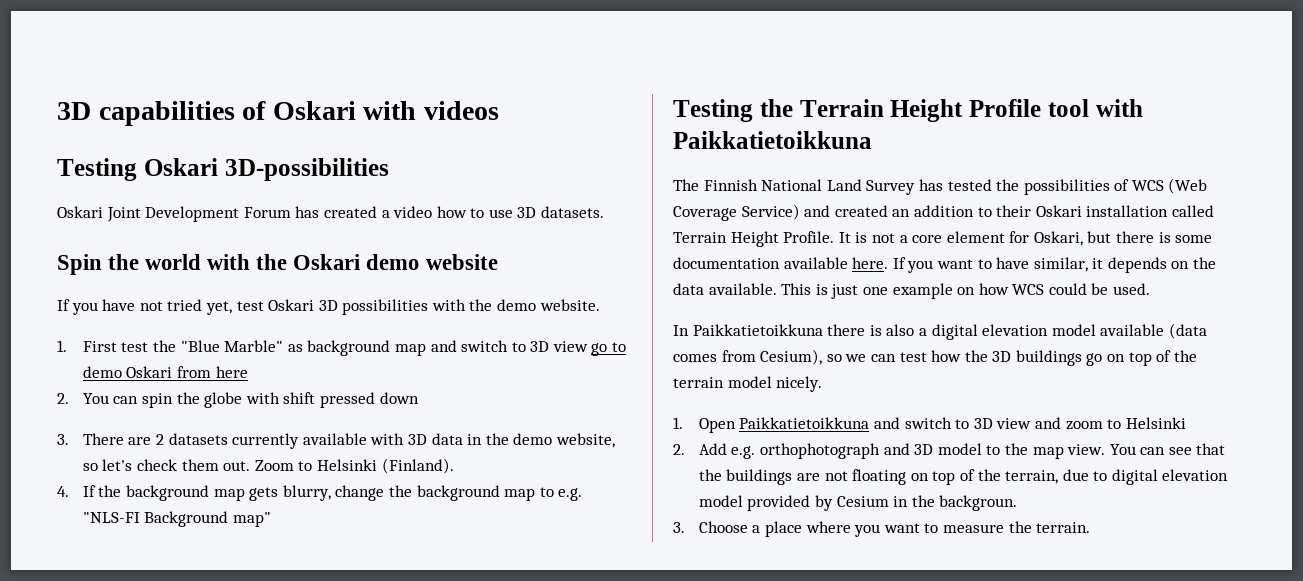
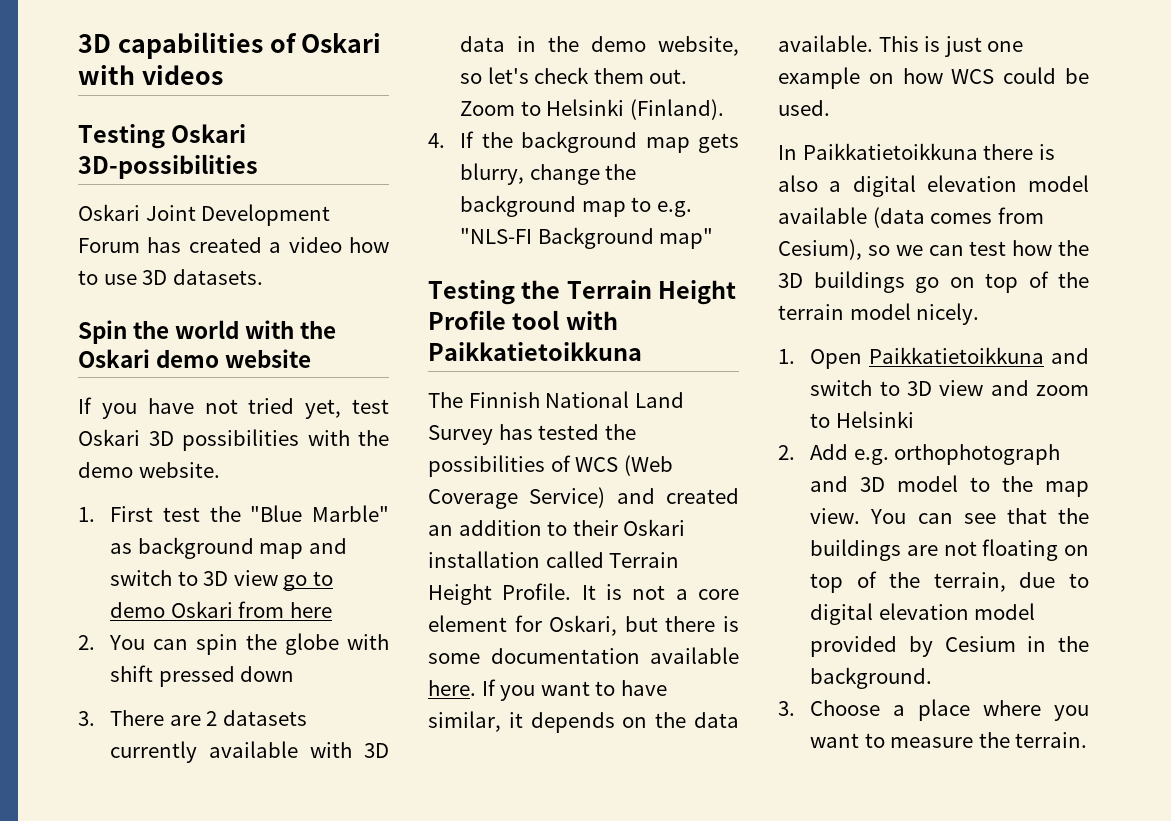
[939,495,1018,511] backgroun. -> [810,667,933,689] background.

